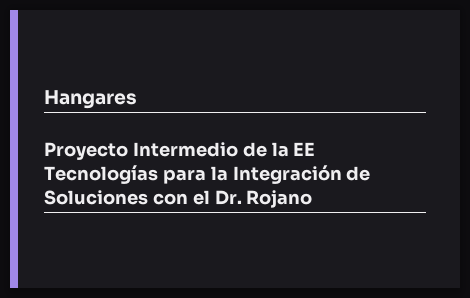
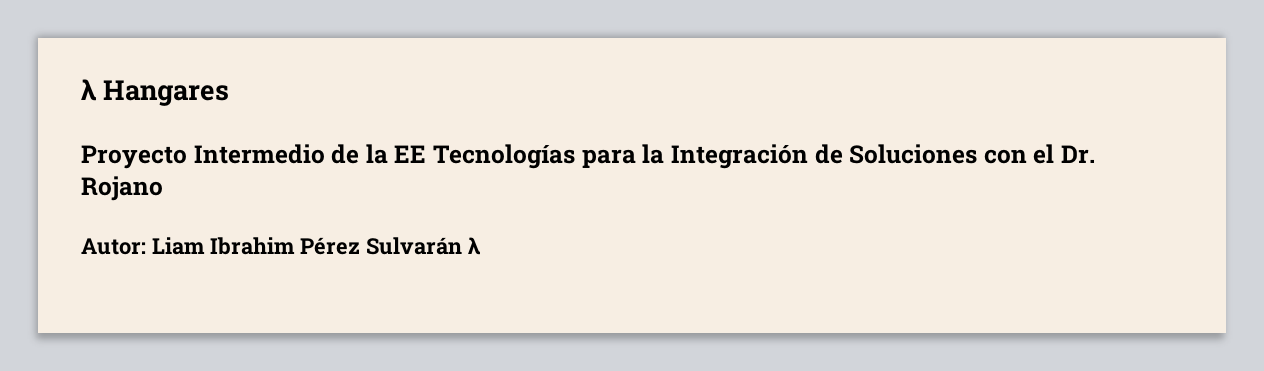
(44, 99) none -> [81,79,96,101] λ
(313, 199) none -> [81,237,480,255] // Autor: Liam Ibrahim Pérez Sulvarán λ

